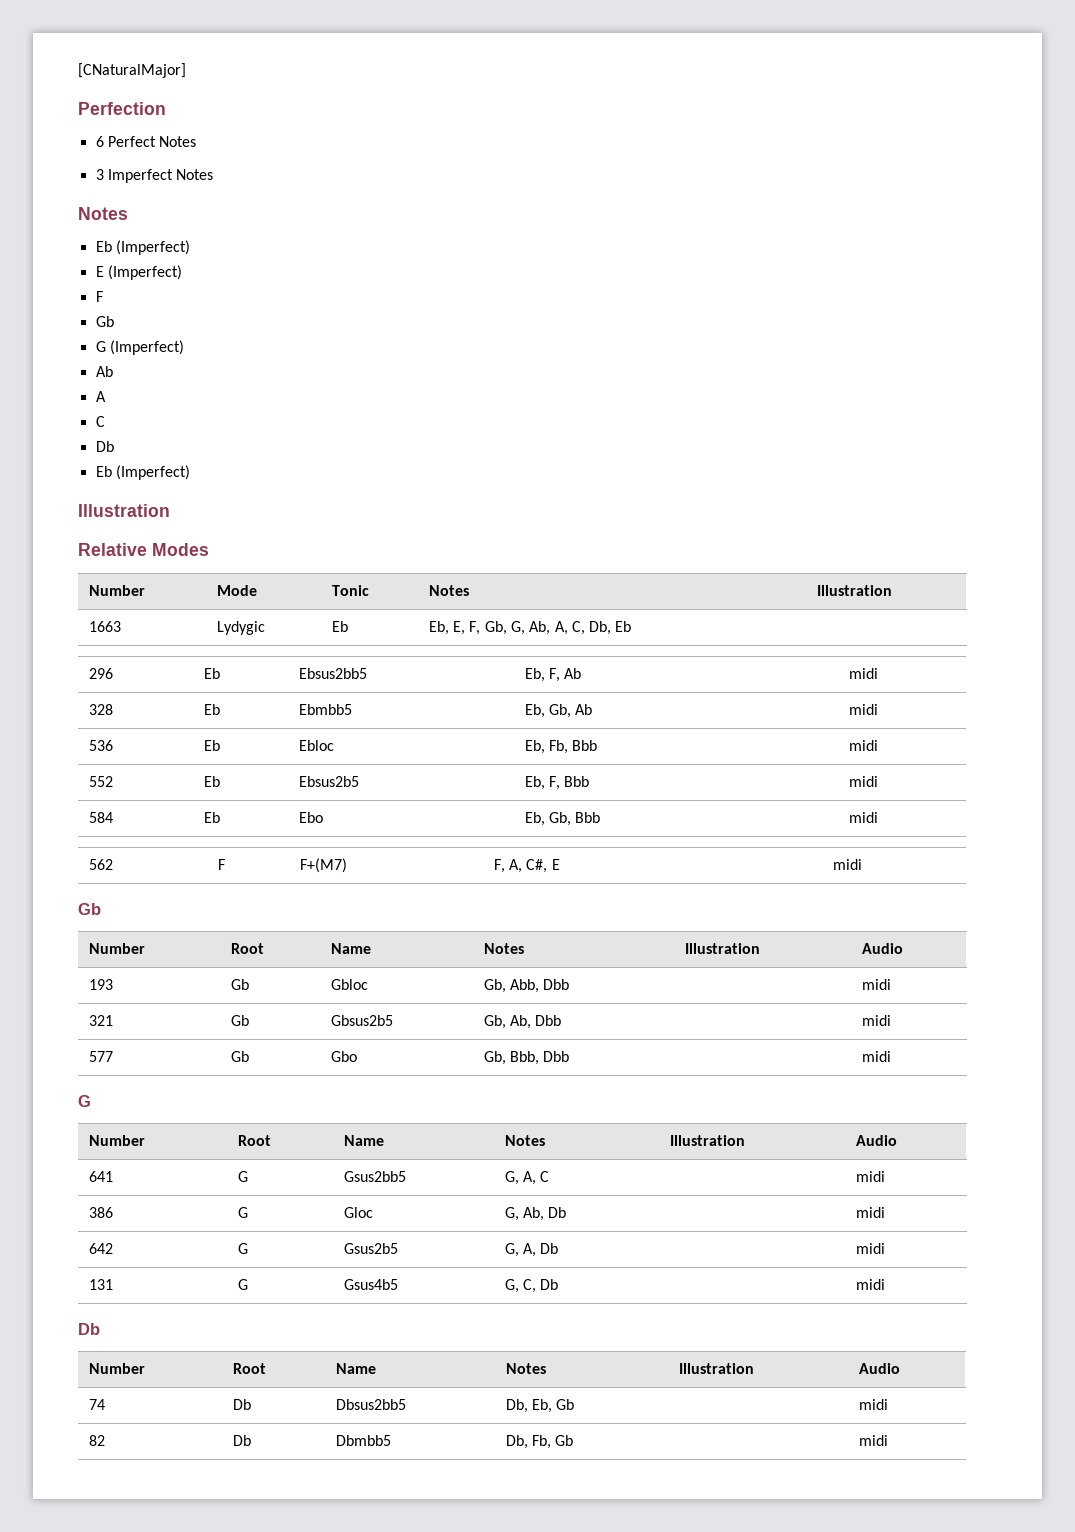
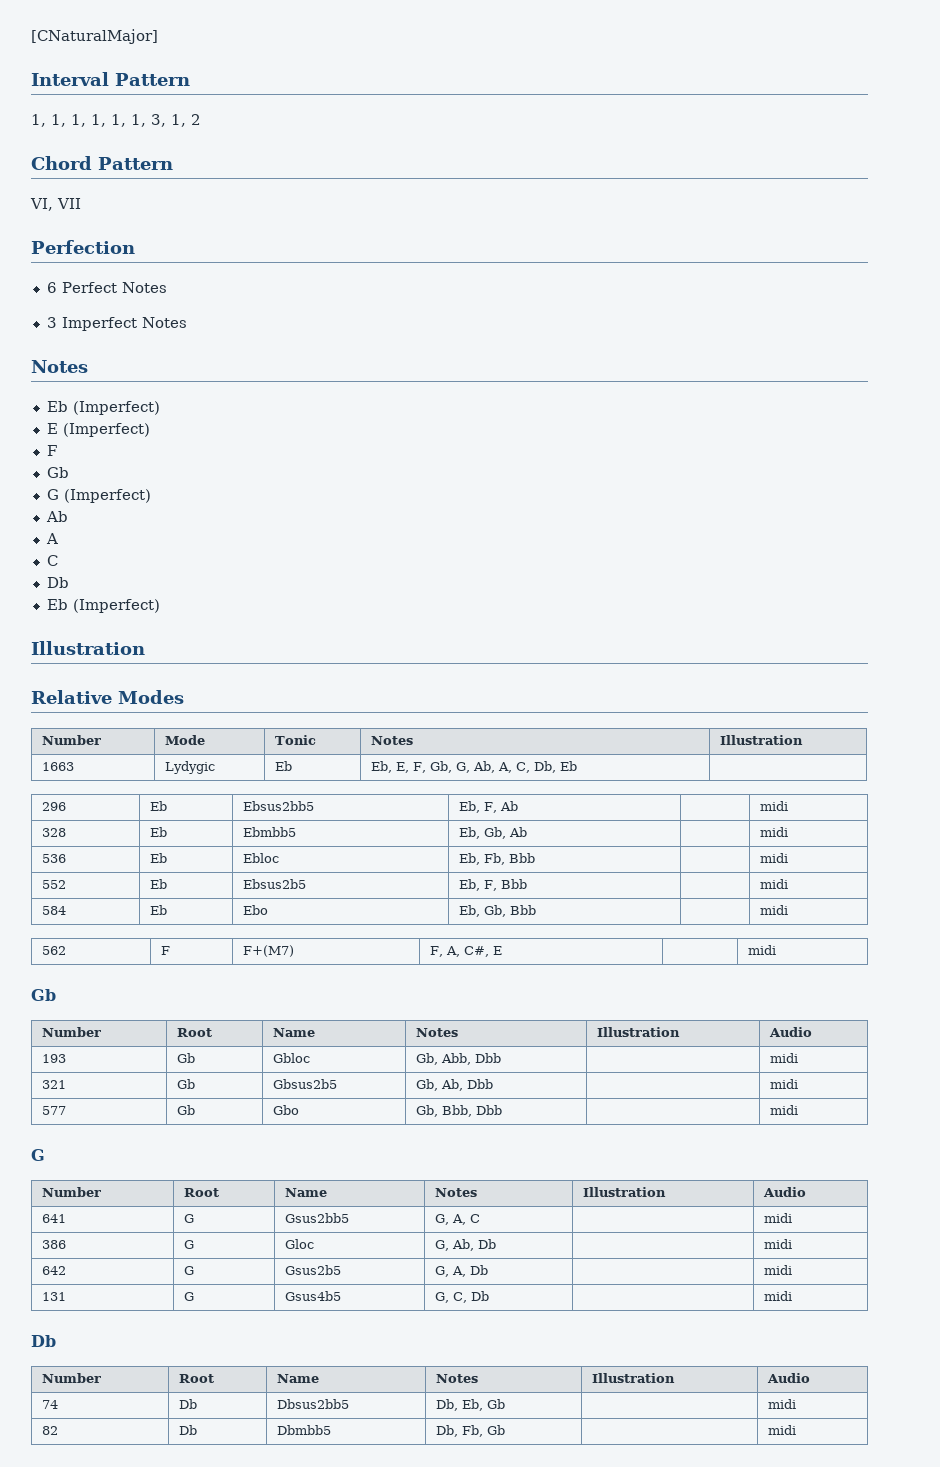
(186, 70) none -> [31,72,190,86] [31,114,201,127] [31,156,173,170] [30,198,81,211] // Interval Pattern // 1, 1, 1, 1, 1, 1, 3, 1, 2 // Chord Pattern // VI, VII

